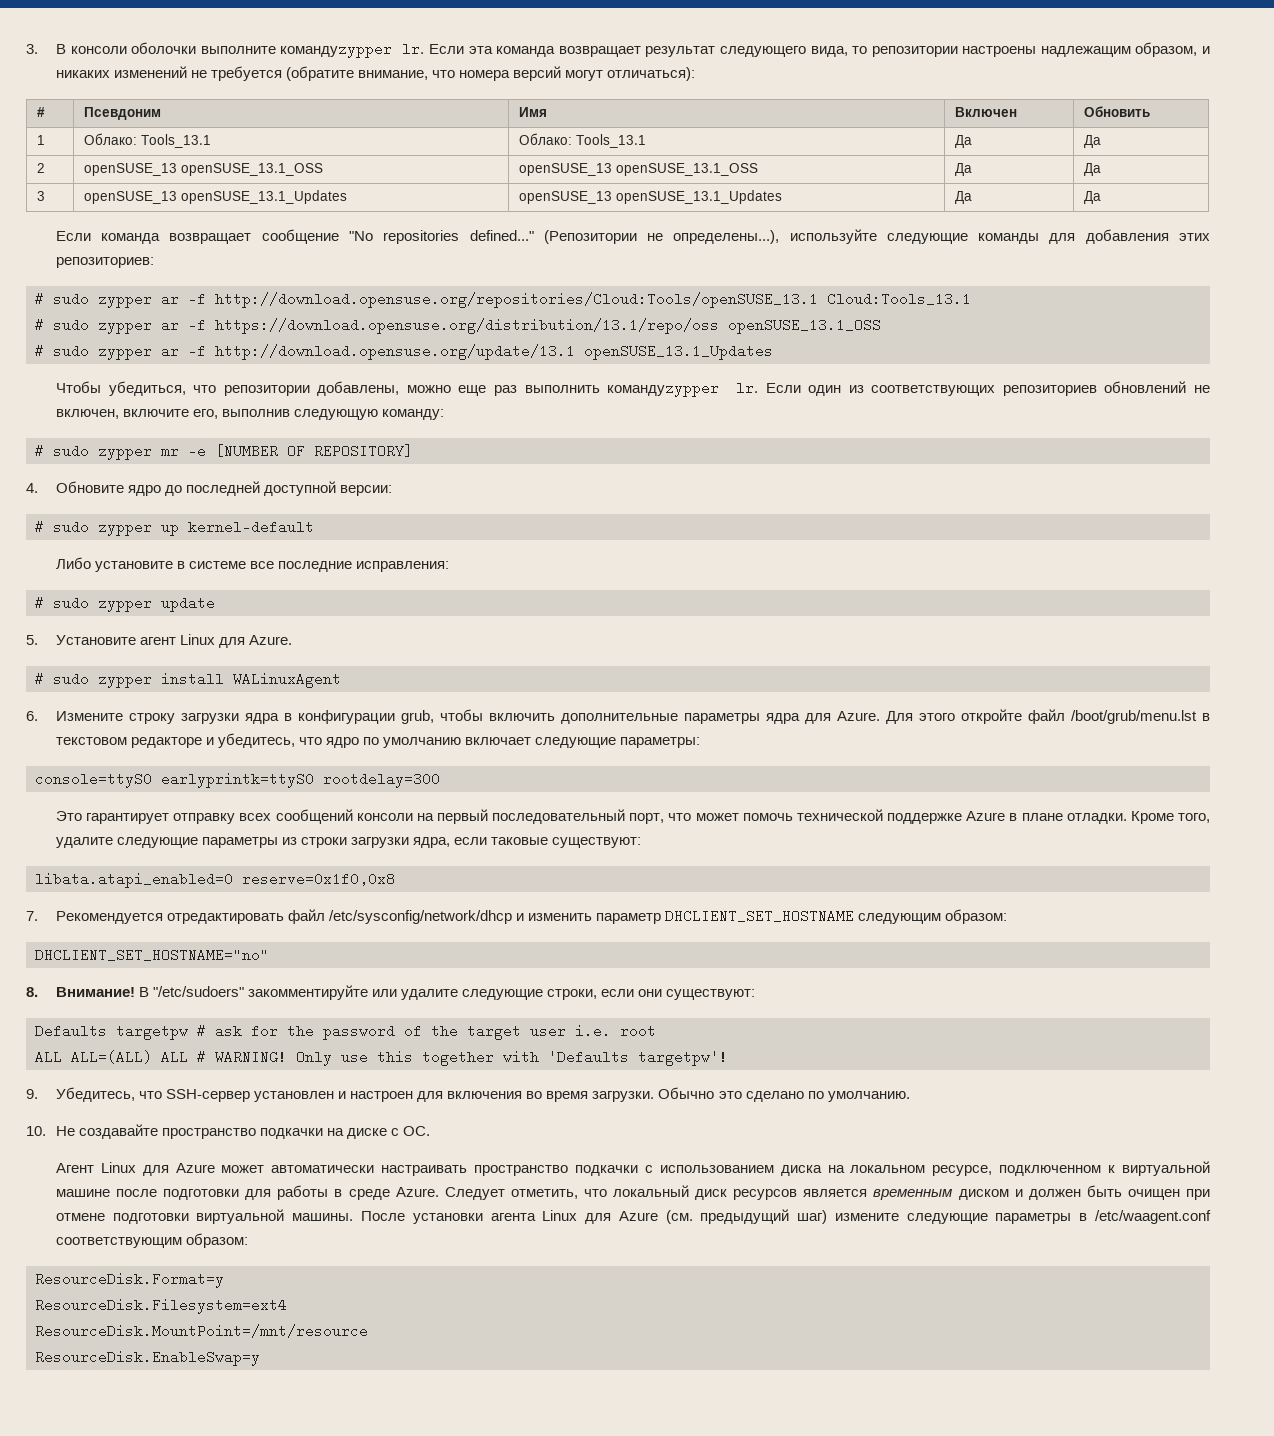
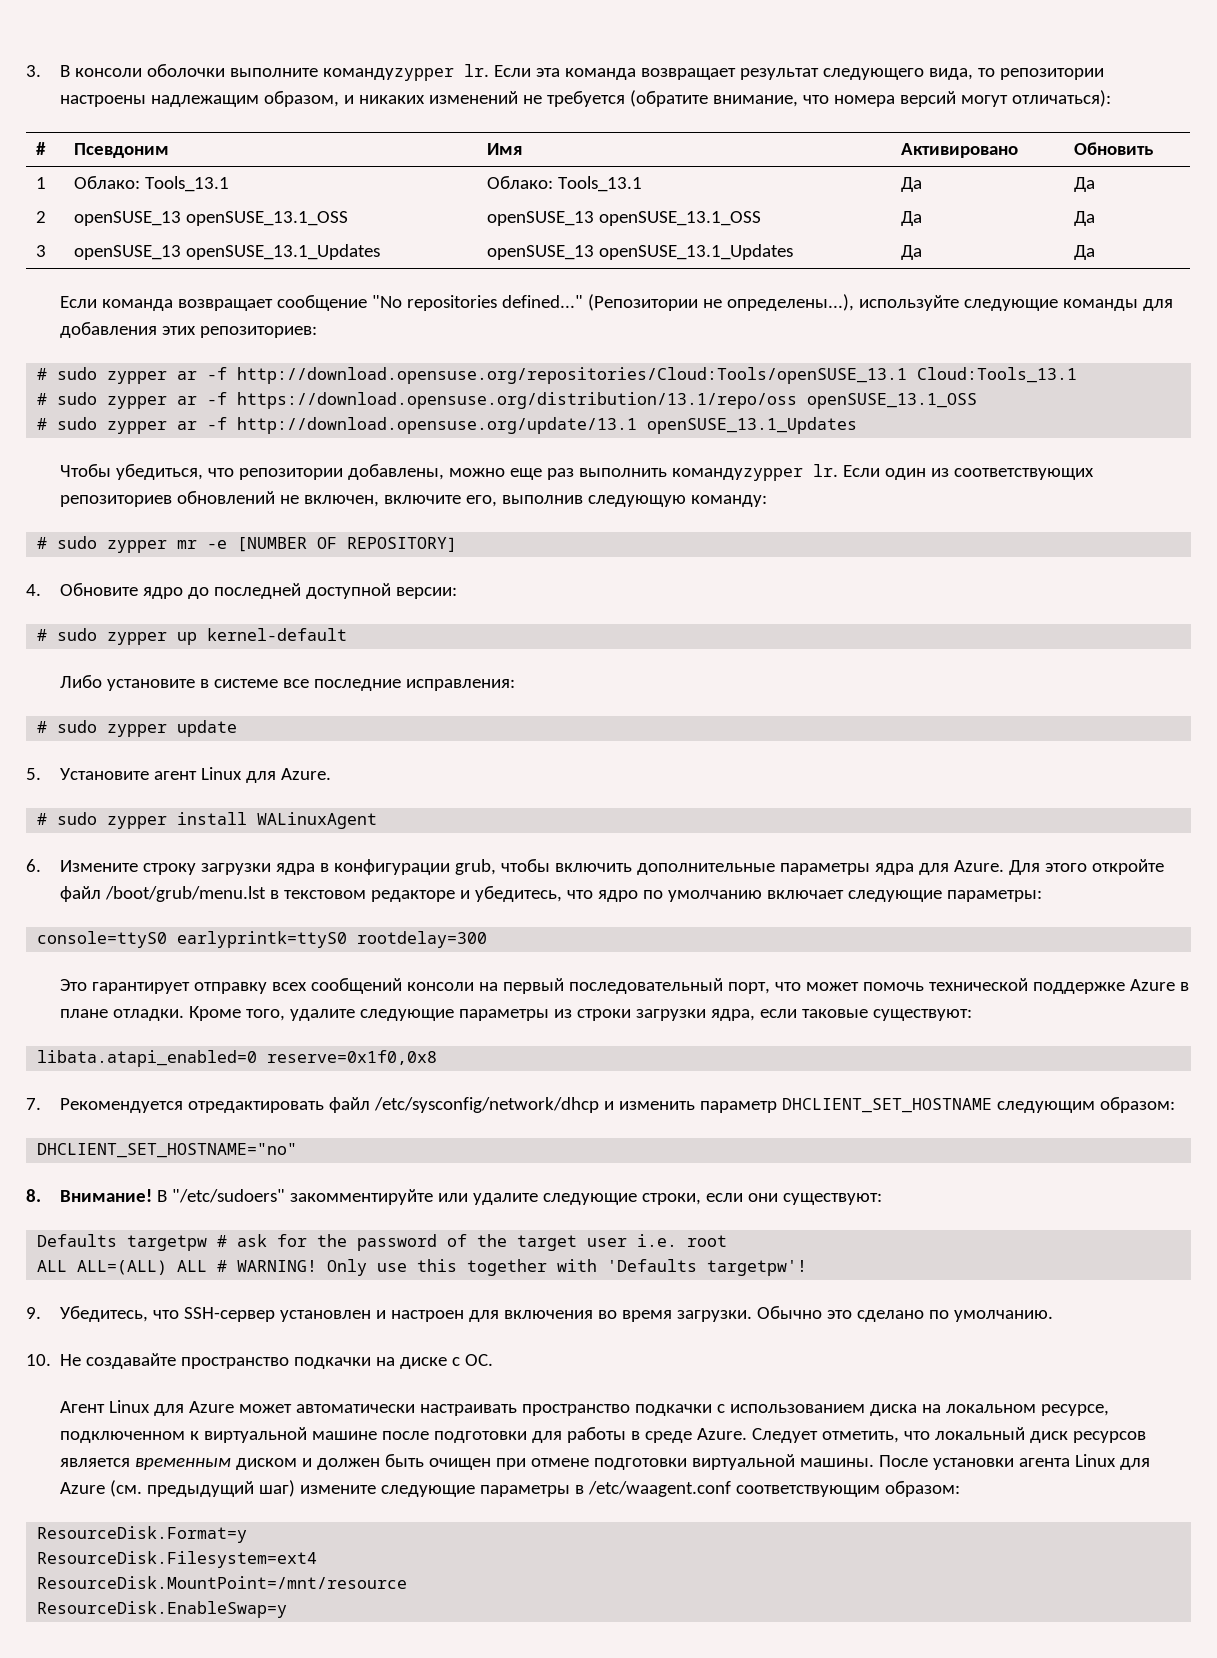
[954,107,1017,117] Включен -> [900,143,1018,158] Активировано

